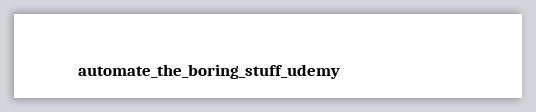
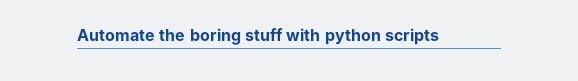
[78,64,340,79] automate_the_boring_stuff_udemy -> [77,28,439,45] Automate the boring stuff with python scripts

